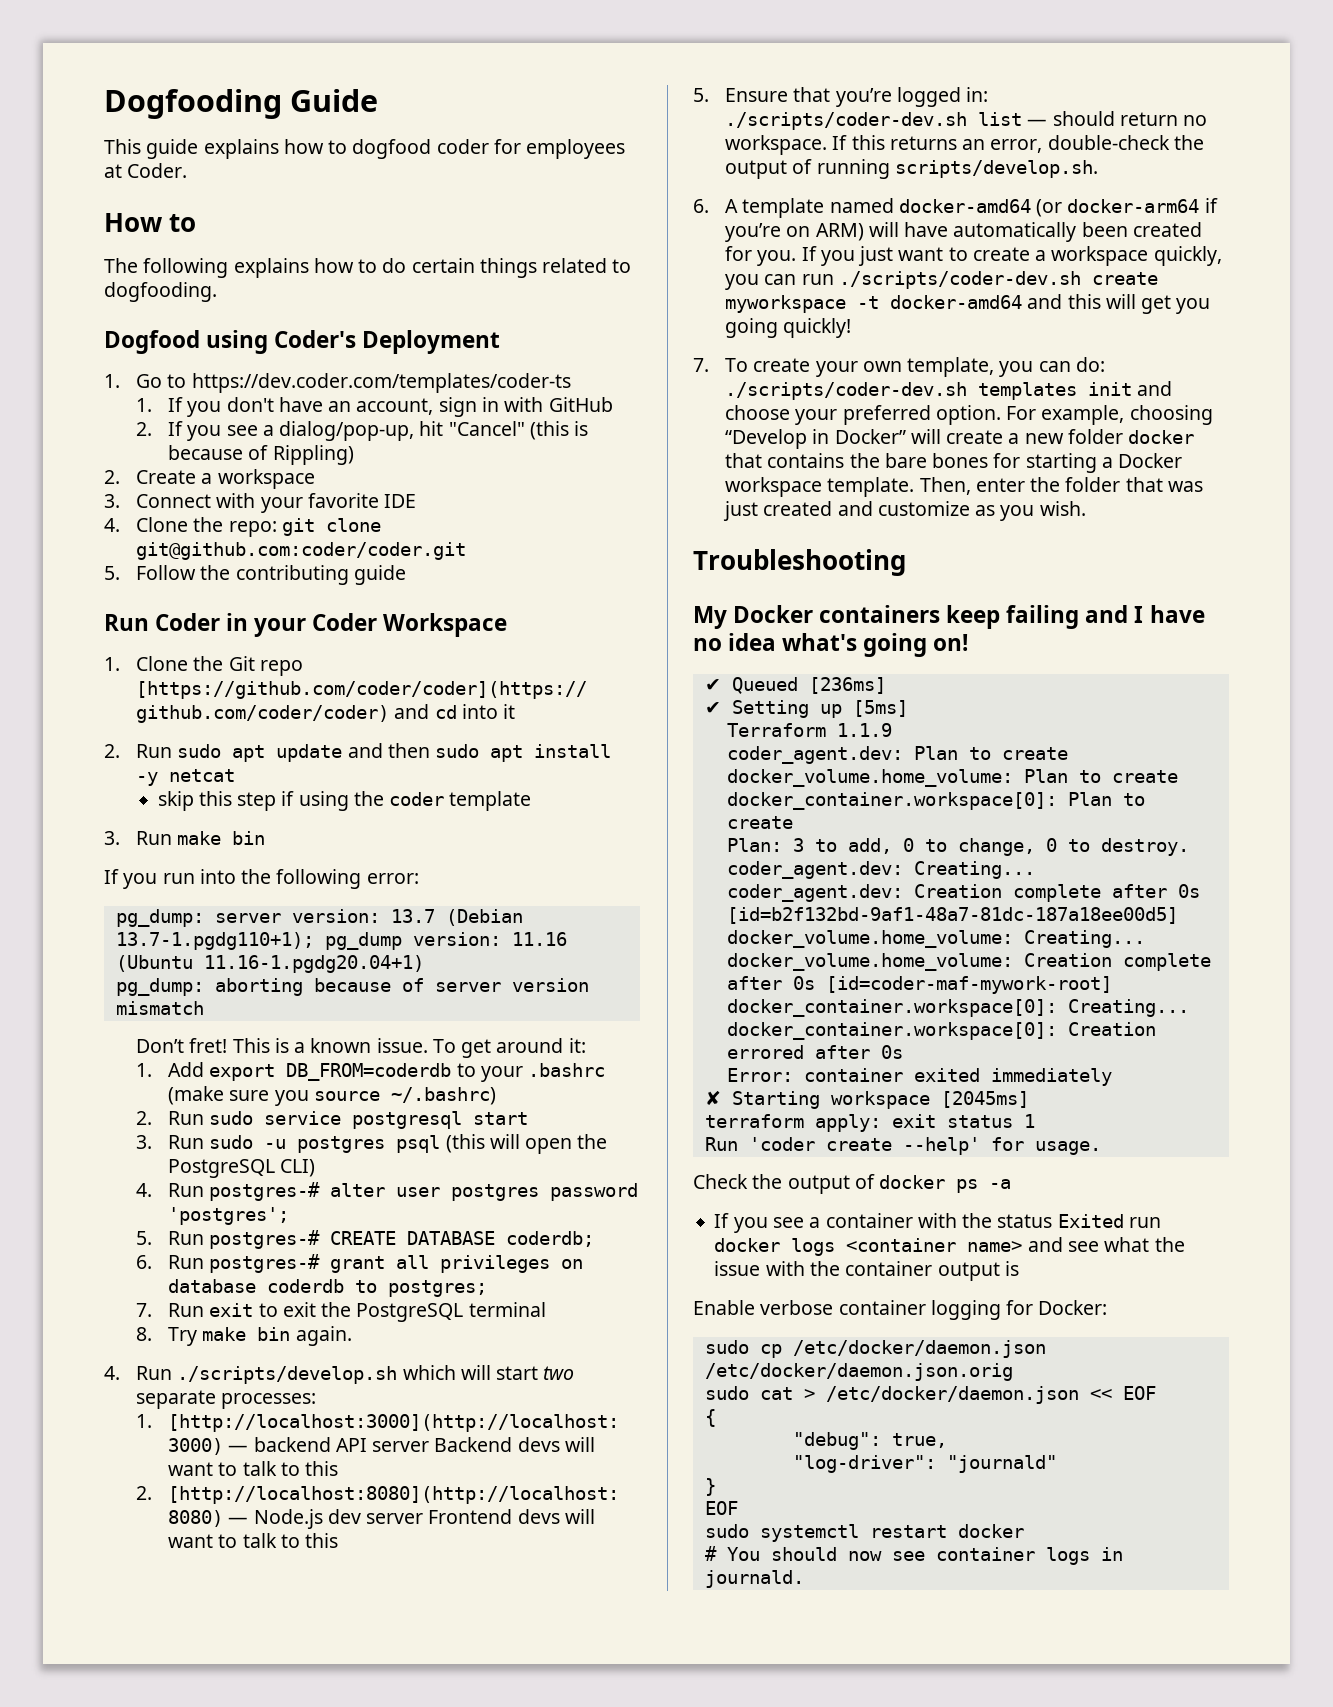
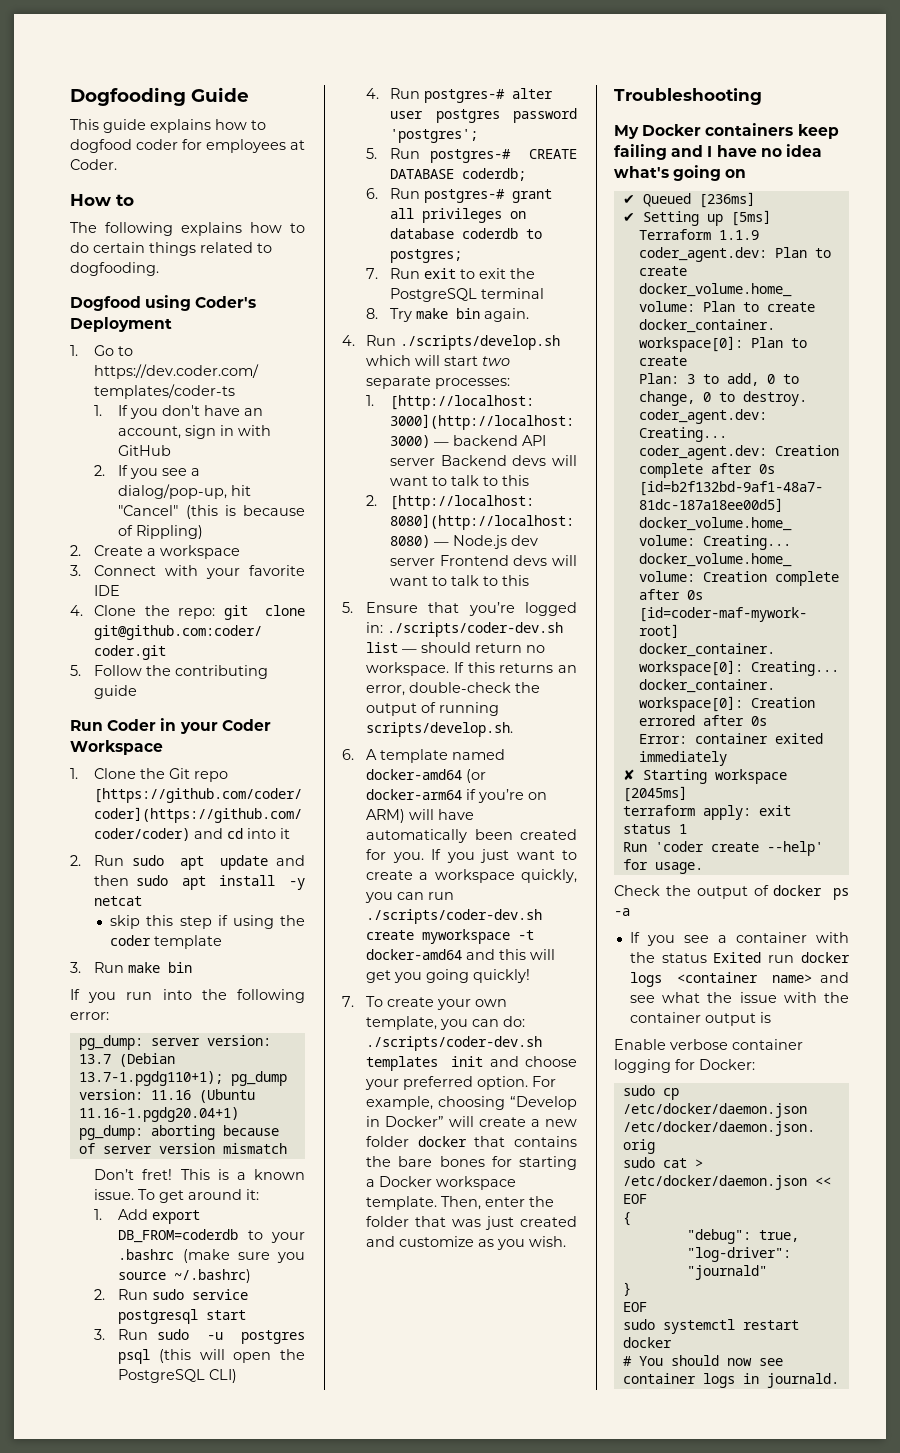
[933,634,969,651] on! -> [725,169,747,178] on

